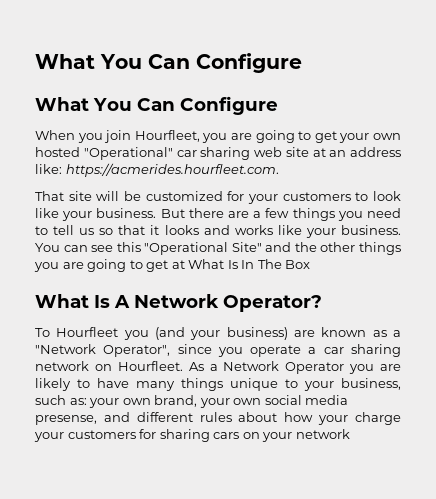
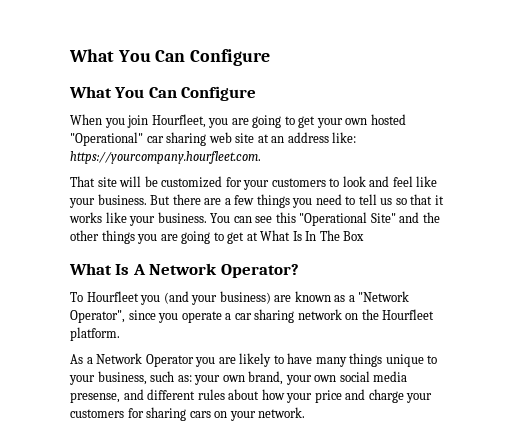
[65,163,279,177] https://acmerides.hourfleet.com. -> [70,151,261,164] https://yourcompany.hourfleet.com.
(401, 196) none -> [369,176,413,187] and feel
[164,225,230,235] looks and -> (444, 200) none
[117,361,183,371] Hourfleet. -> [361,309,435,320] [70,327,120,341] the Hourfleet platform. //
(349, 420) none -> [314,389,366,403] price and
[295,429,350,439] network -> [258,407,306,418] network.

